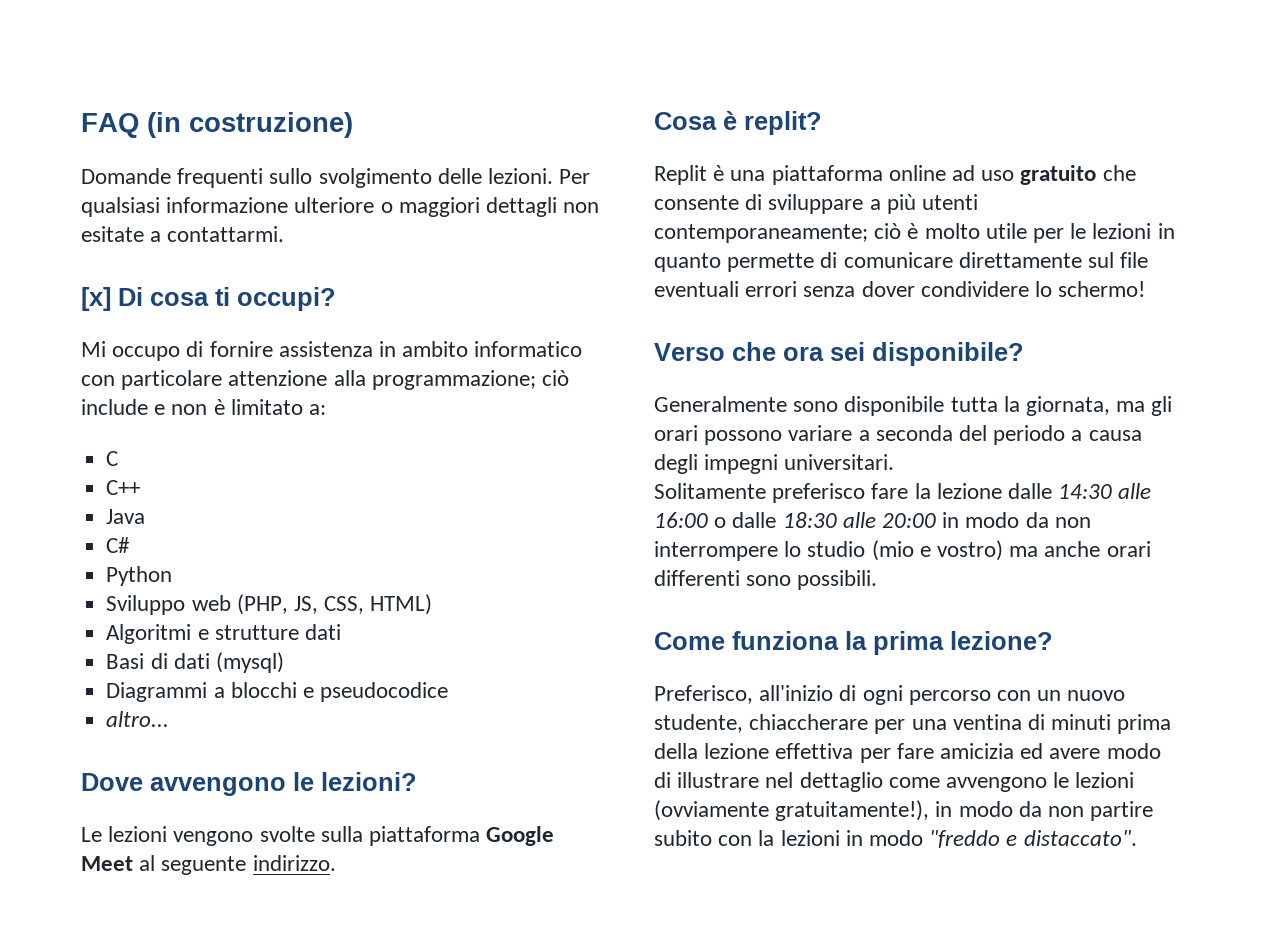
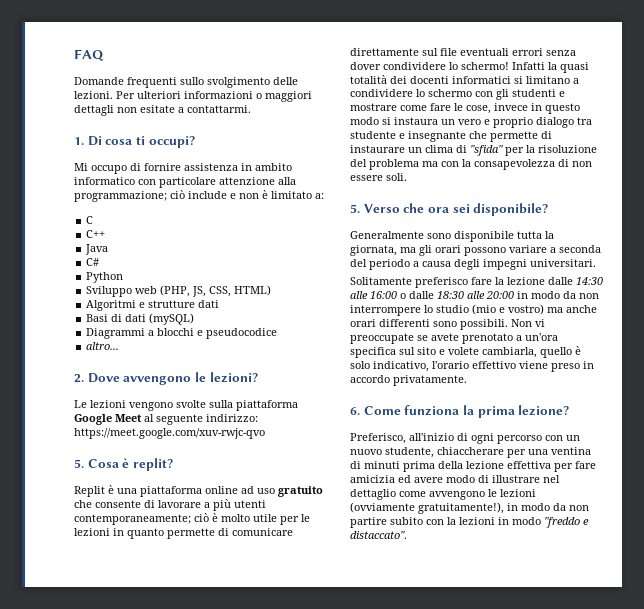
[147,112,353,138] (in costruzione) -> (104, 55) none
[81,197,375,217] qualsiasi informazione ulteriore -> [137,91,253,99] ulteriori informazioni
[81,287,111,311] [x] -> [74,137,84,145] 1.
[215,652,284,673] (mysql) -> [149,313,195,325] (mySQL)
(170, 719) none -> [74,374,84,383] 2.
[252,855,336,871] indirizzo. // -> [206,414,258,422] [74,428,265,439] [74,459,84,468] indirizzo: https://meet.google.com/xuv-rwjc-qvo // 5.
[768,194,864,214] sviluppare -> [158,500,201,508] lavorare
(1146, 289) // -> [512,62,589,73] [350,75,579,84] [350,89,565,100] [350,103,580,114] [350,117,592,128] [350,131,552,142] [350,145,597,156] [350,159,592,170] [350,173,407,181] [350,204,360,213] Infatti la quasi totalità dei docenti informatici si limitano a condividere lo schermo con gli studenti e mostrare come fare le cose, invece in questo modo si instaura un vero e proprio dialogo tra studente e insegnante che permette di instaurare un clima di "sfida" per la risoluzione del problema ma con la consapevolezza di non essere soli. // 5.
(878, 580) // -> [511,319,545,327] [350,333,558,344] [350,346,581,358] [350,361,594,372] [350,375,467,386] [350,407,360,415] Non vi preoccupate se avete prenotato a un'ora specifica sul sito e volete cambiarla, quello è solo indicativo, l'orario effettivo viene preso in accordo privatamente. // 6.

